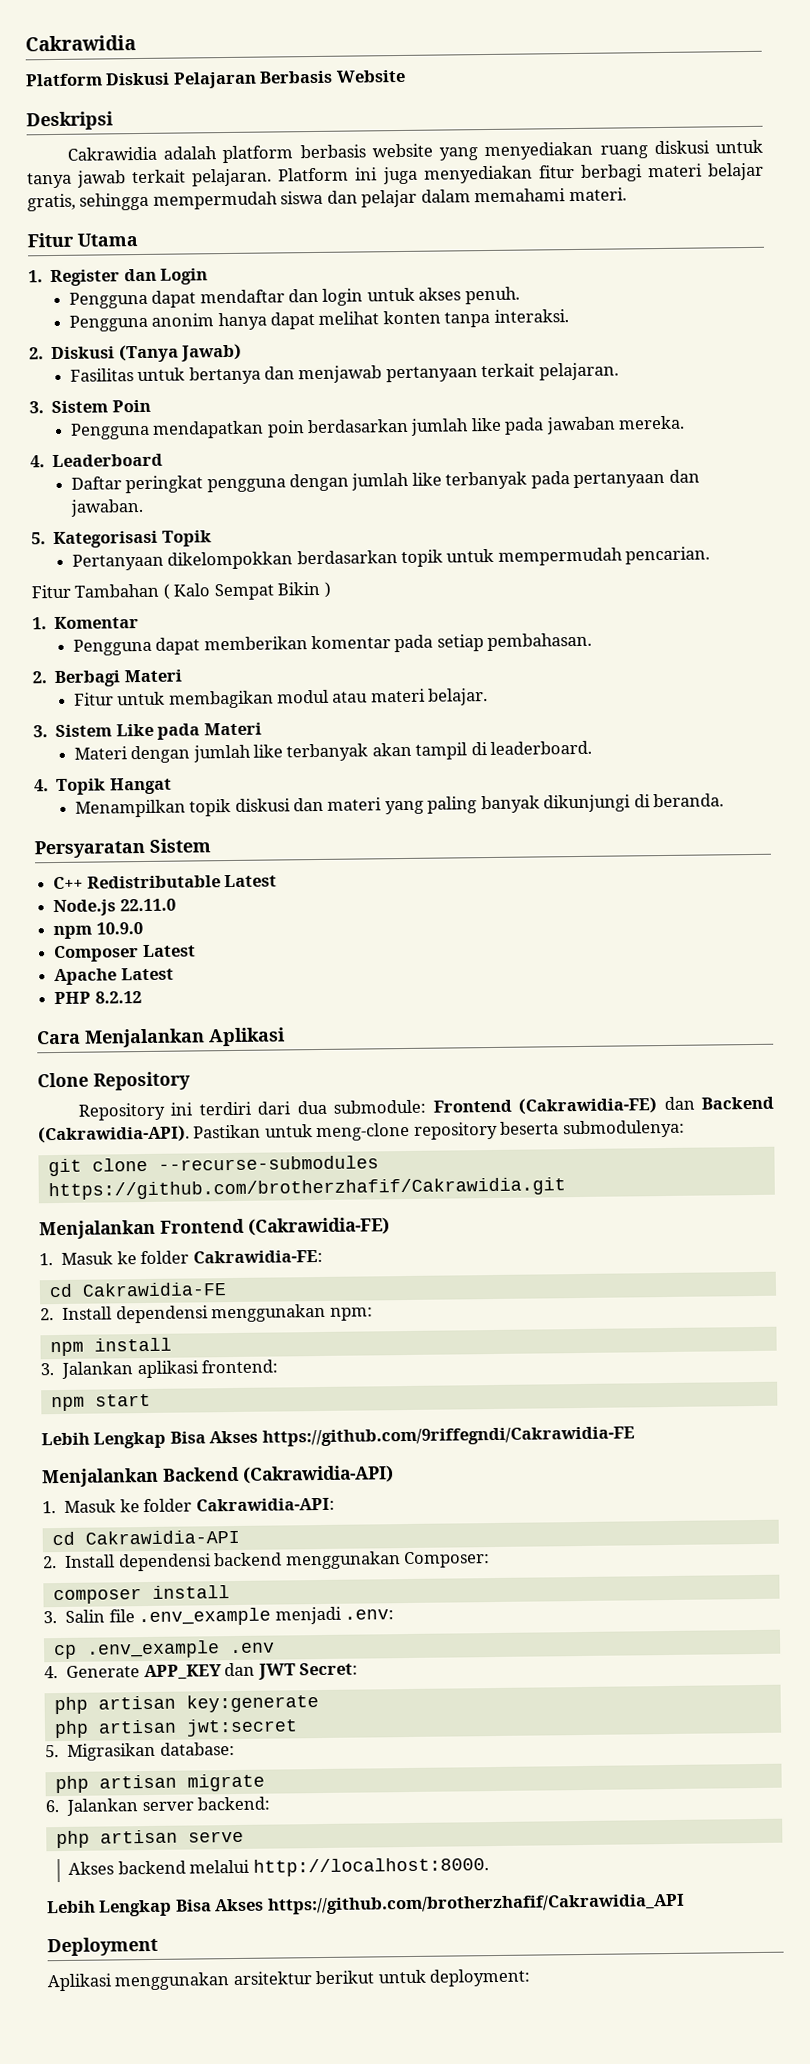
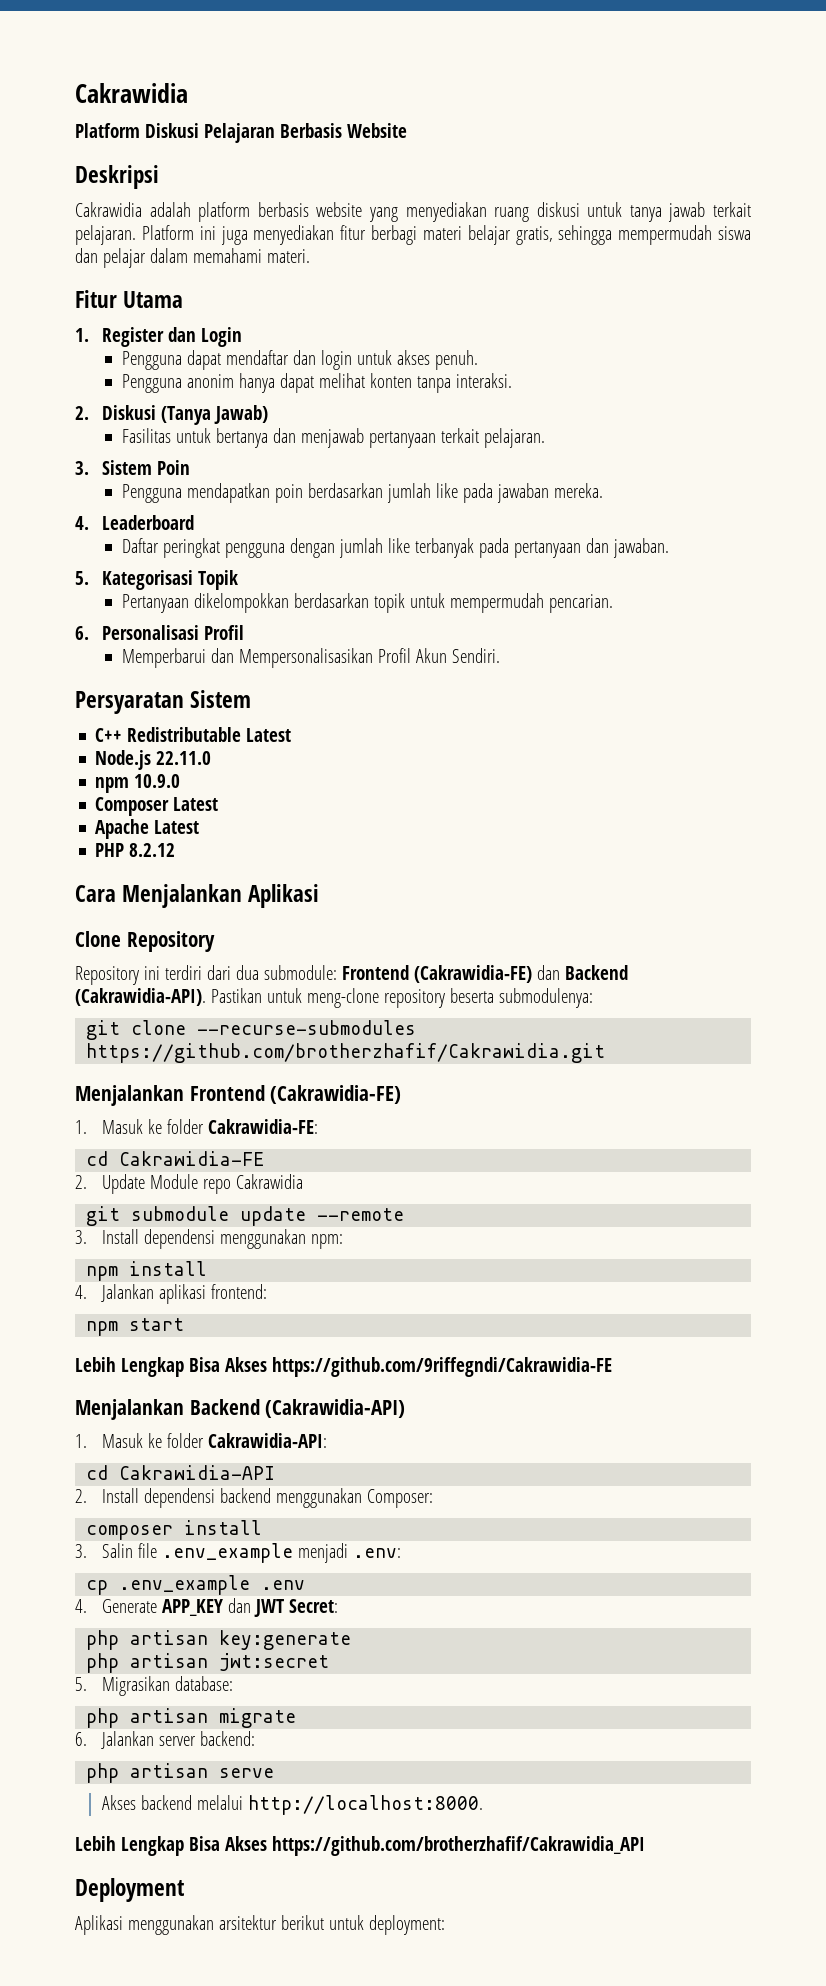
[31,581,331,601] [32,616,140,630] [72,632,593,656] [32,669,182,688] [73,688,489,709] [33,722,262,740] [73,740,593,764] [34,777,172,796] [74,793,725,818] Fitur Tambahan ( Kalo Sempat Bikin ) // 1. Komentar // Pengguna dapat memberikan komentar pada setiap pembahasan. // 2. Berbagi Materi // Fitur untuk membagikan modul atau materi belajar. // 3. Sistem Like pada Materi // Materi dengan jumlah like terbanyak akan tampil di leaderboard. // 4. Topik Hangat // Menampilkan topik diskusi dan materi yang paling banyak dikunjungi di beranda. -> [75,625,244,640] [121,648,500,668] 6. Personalisasi Profil // Memperbarui dan Mempersonalisasikan Profil Akun Sendiri.
(54, 1314) none -> [101,1174,303,1194] [86,1206,405,1226] [75,1230,87,1244] Update Module repo Cakrawidia // git submodule update --remote // 3.
[40,1363,54,1376] 3. -> [75,1285,87,1299] 4.

